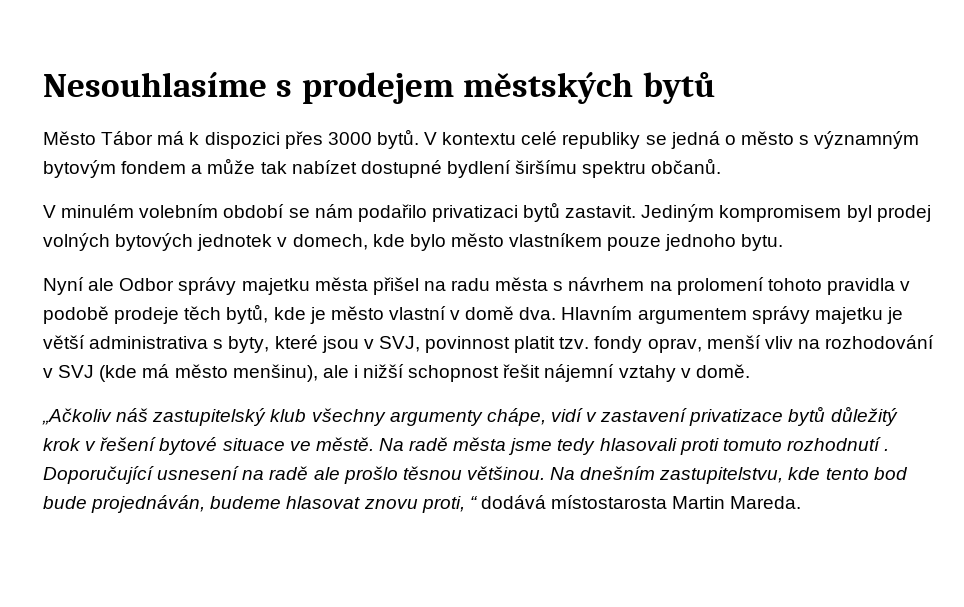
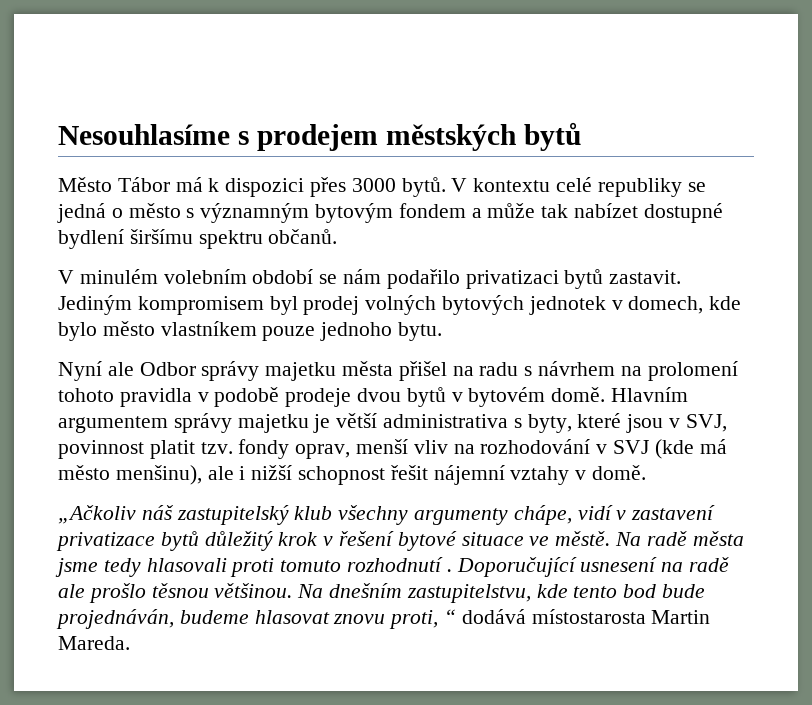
[495,277,549,291] města -> (519, 369) none
[184,304,557,324] těch bytů, kde je město vlastní v domě dva. -> [357,387,606,407] dvou bytů v bytovém domě.

